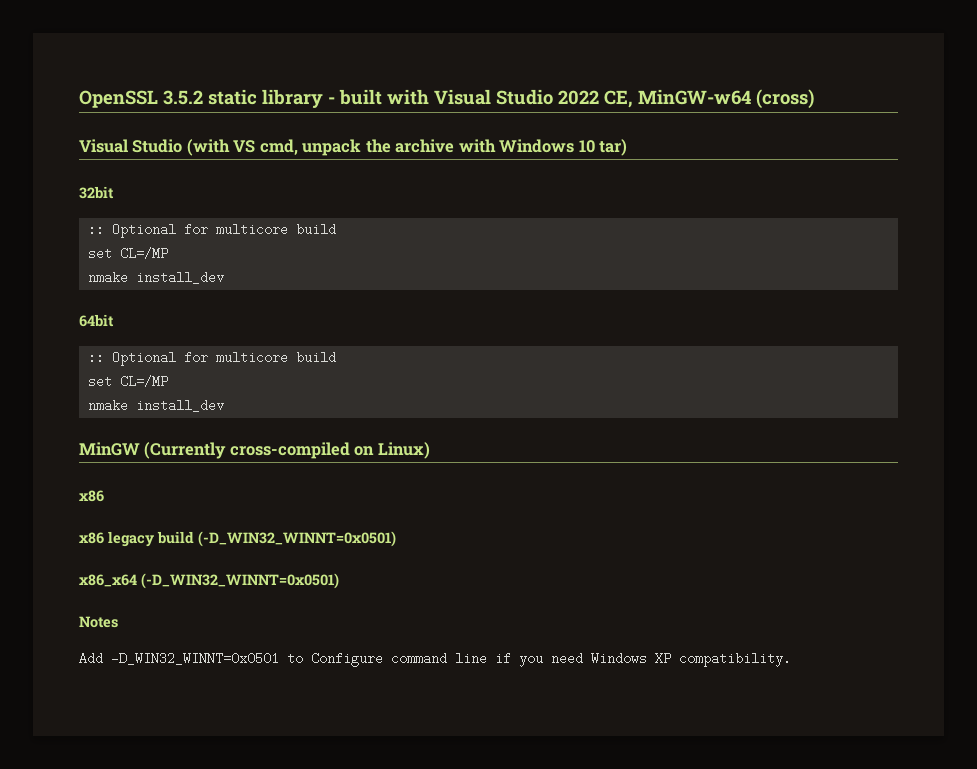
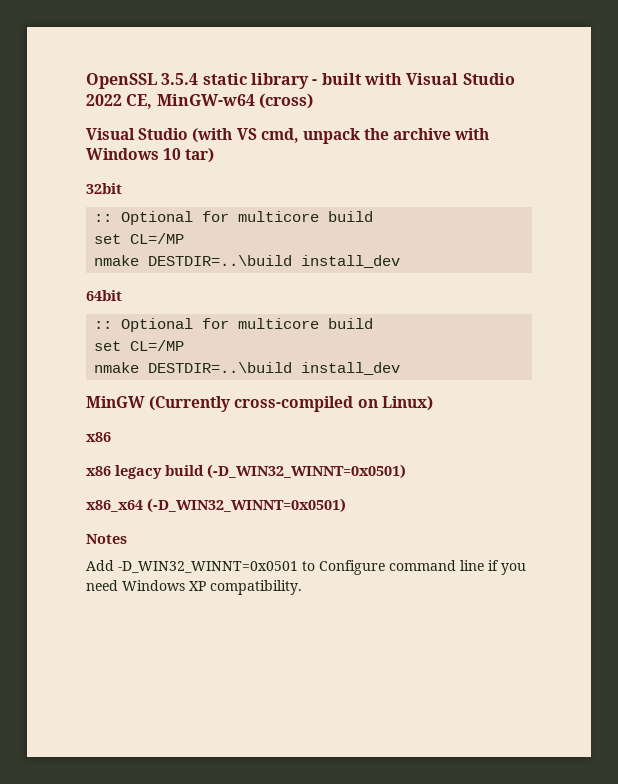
[163,90,203,105] 3.5.2 -> [161,73,199,85] 3.5.4
(129, 277) none -> [148,255,293,266] DESTDIR=..\build
(129, 405) none -> [148,362,293,373] DESTDIR=..\build

